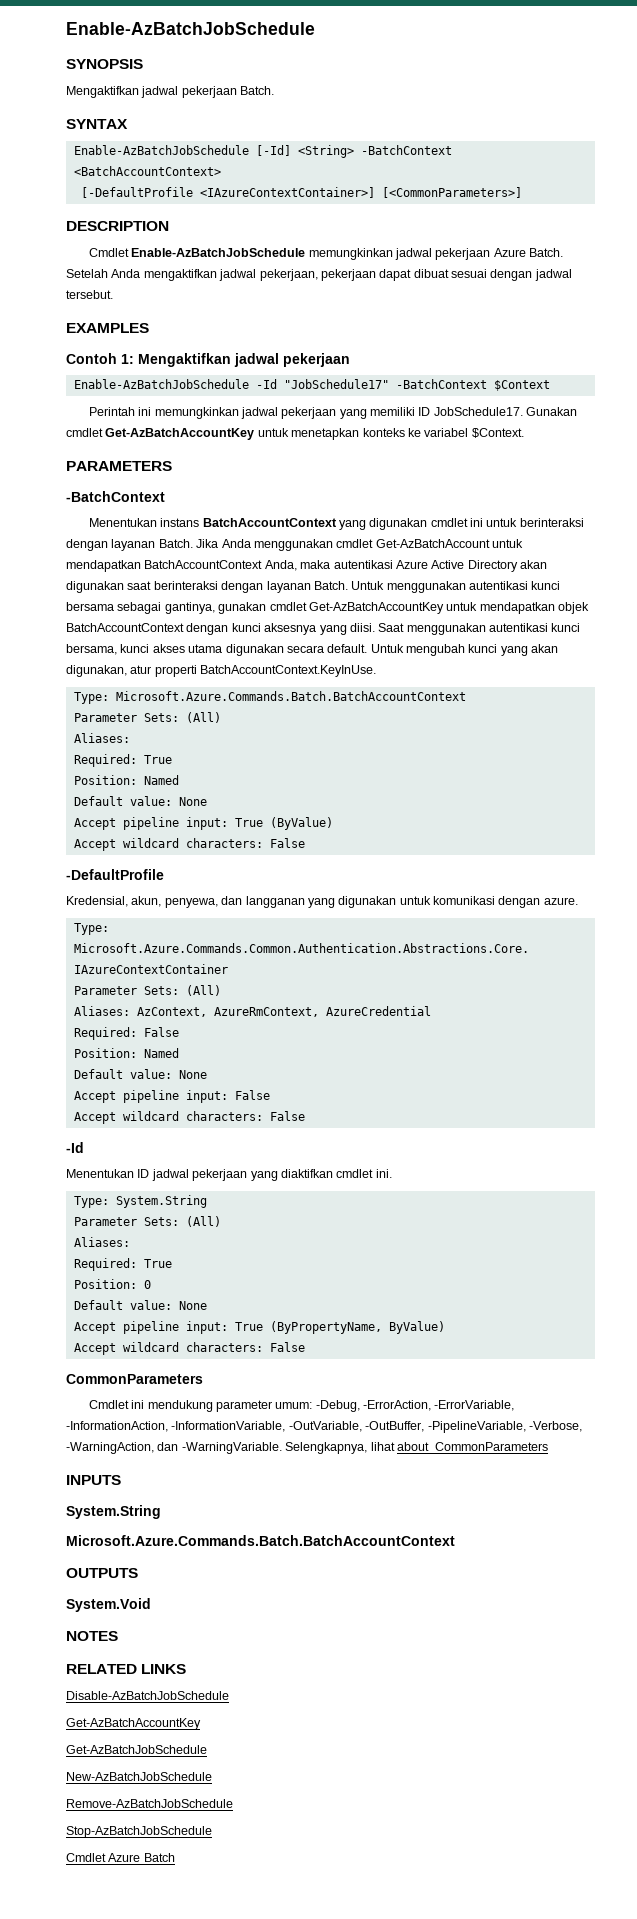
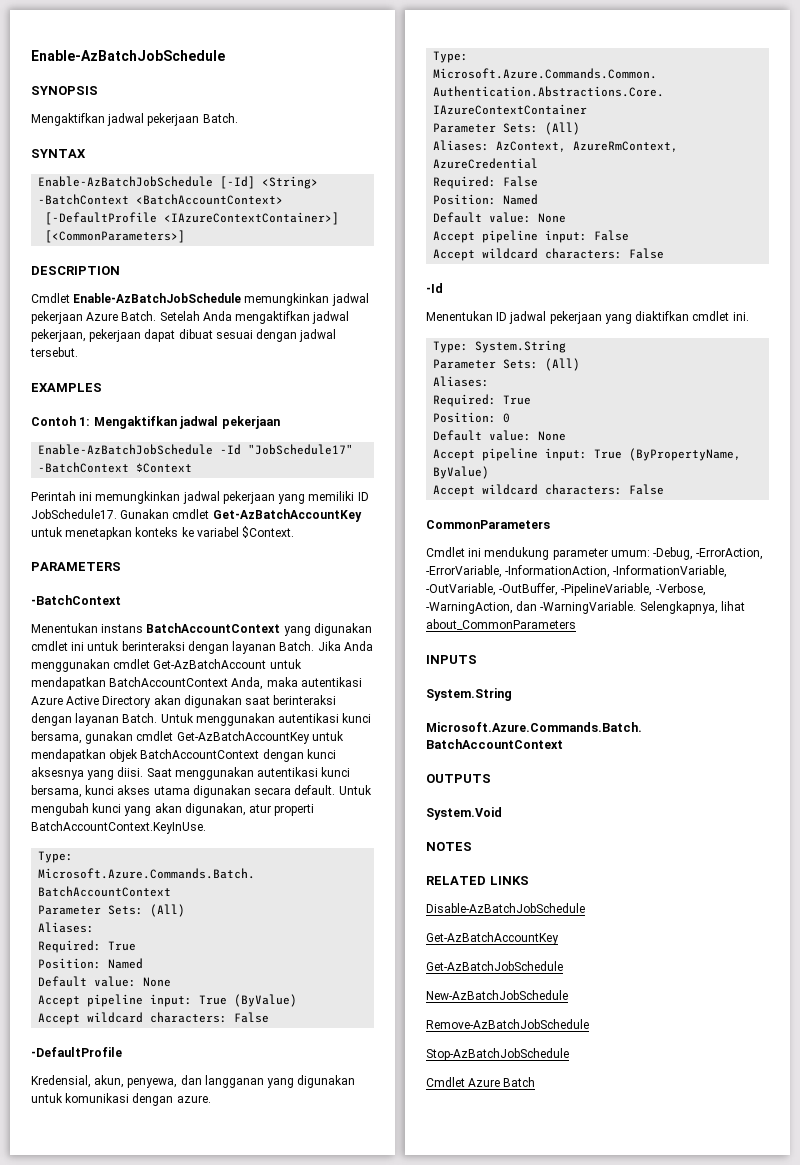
[66,602,215,614] bersama sebagai gantinya, -> [31,731,82,744] bersama,

